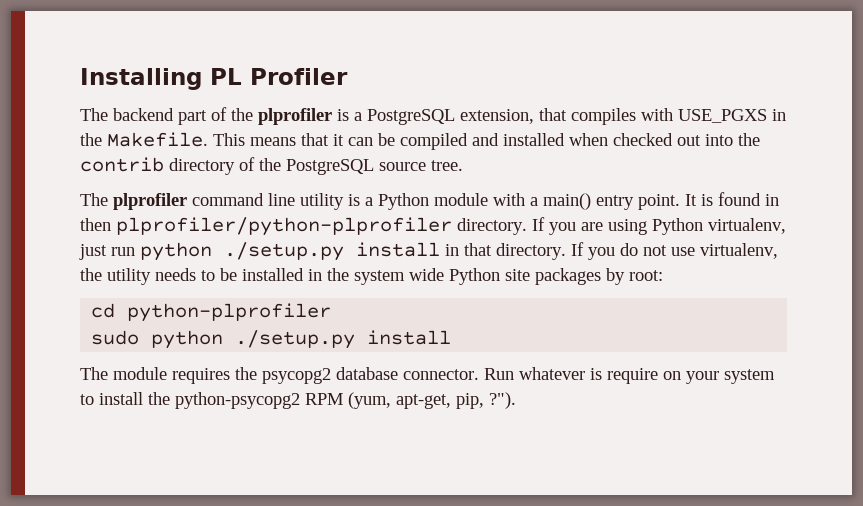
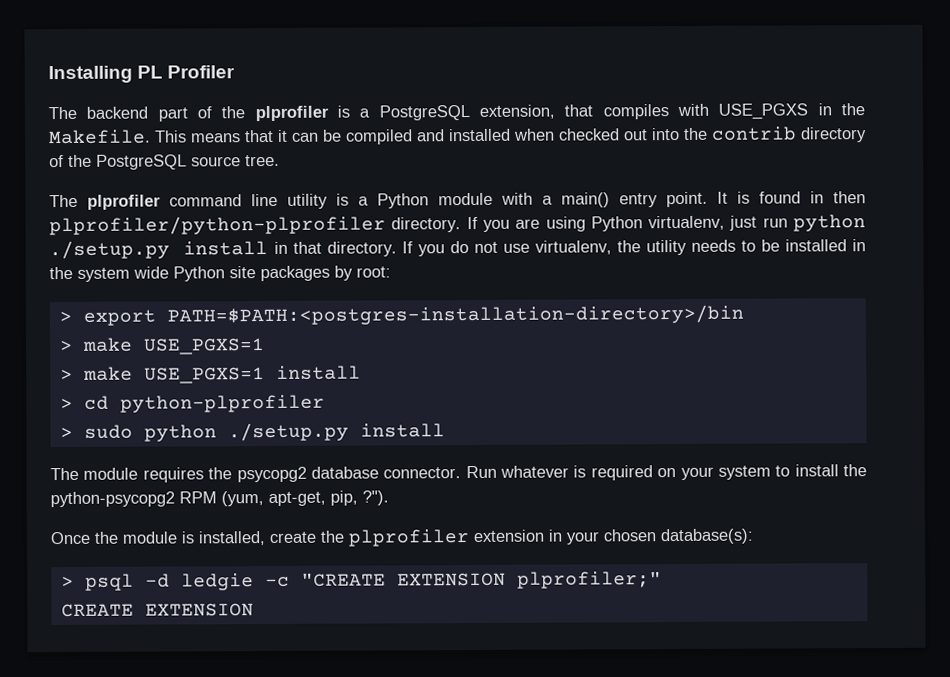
(663, 275) none -> [58,304,744,326] [59,337,265,355] [59,365,361,384] [59,397,73,410] > export PATH=$PATH:<postgres-installation-directory>/bin // > make USE_PGXS=1 // > make USE_PGXS=1 install // >
(332, 312) none -> [59,426,73,439] >
[607,368,658,384] require -> [590,465,653,481] required
(516, 400) none -> [50,528,754,547] [60,571,662,591] [60,603,254,618] // Once the module is installed, create the plprofiler extension in your chosen database(s): // > psql -d ledgie -c "CREATE EXTENSION plprofiler;" // CREATE EXTENSION

